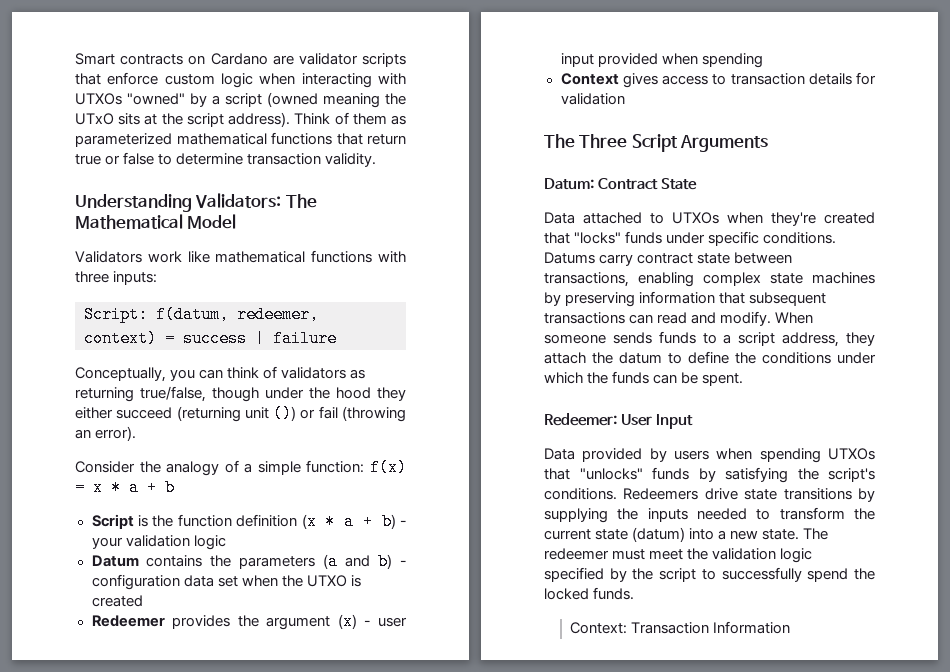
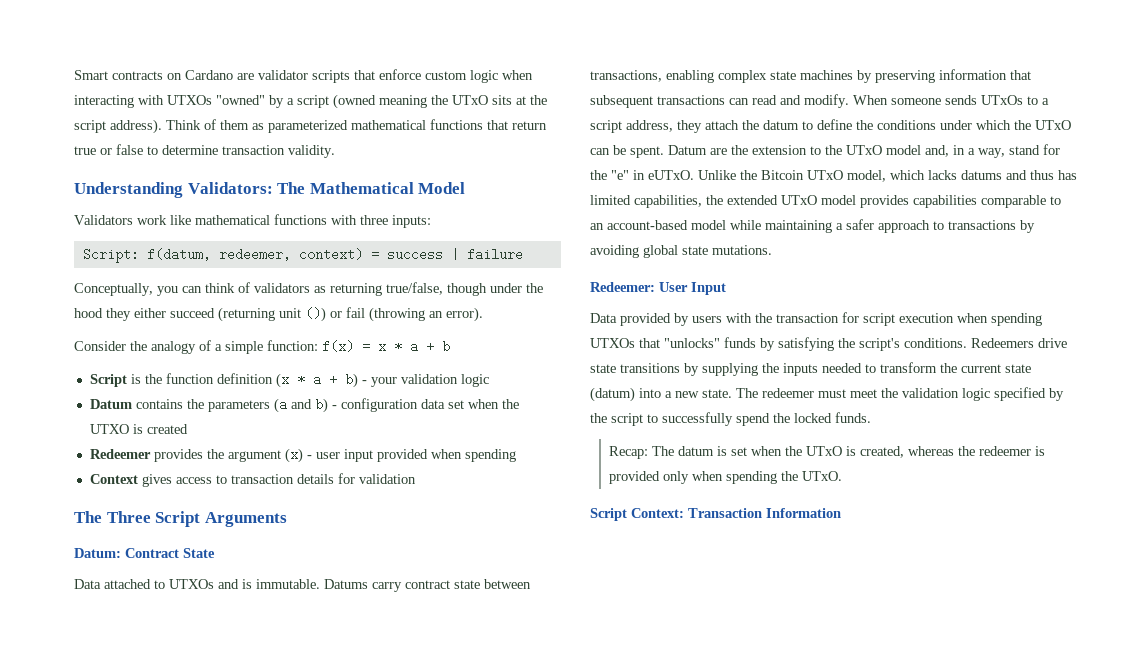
[727,212,875,226] [544,231,837,246] when they're created that "locks" funds under specific conditions. -> [218,579,320,589] and is immutable.
[658,331,696,344] funds -> [981,95,1023,105] UTxOs
[612,371,650,384] funds -> [1035,120,1071,130] UTxO
(744, 379) none -> [668,144,1060,158] [590,170,1077,182] [590,195,1061,208] [590,219,1035,233] [590,245,772,258] Datum are the extension to the UTxO model and, in a way, stand for the "e" in eUTxO. Unlike the Bitcoin UTxO model, which lacks datums and thus has limited capabilities, the extended UTxO model provides capabilities comparable to an account-based model while maintaining a safer approach to transactions by avoiding global state mutations.
(709, 455) none -> [726,312,954,326] with the transaction for script execution
(635, 593) none -> [609,446,1046,459] [609,471,843,484] [590,508,627,521] Recap: The datum is set when the UTxO is created, whereas the redeemer is provided only when spending the UTxO. // Script

